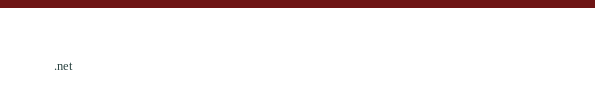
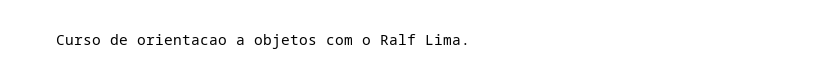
[54,62,73,70] .net -> [56,34,470,49] Curso de orientacao a objetos com o Ralf Lima.

